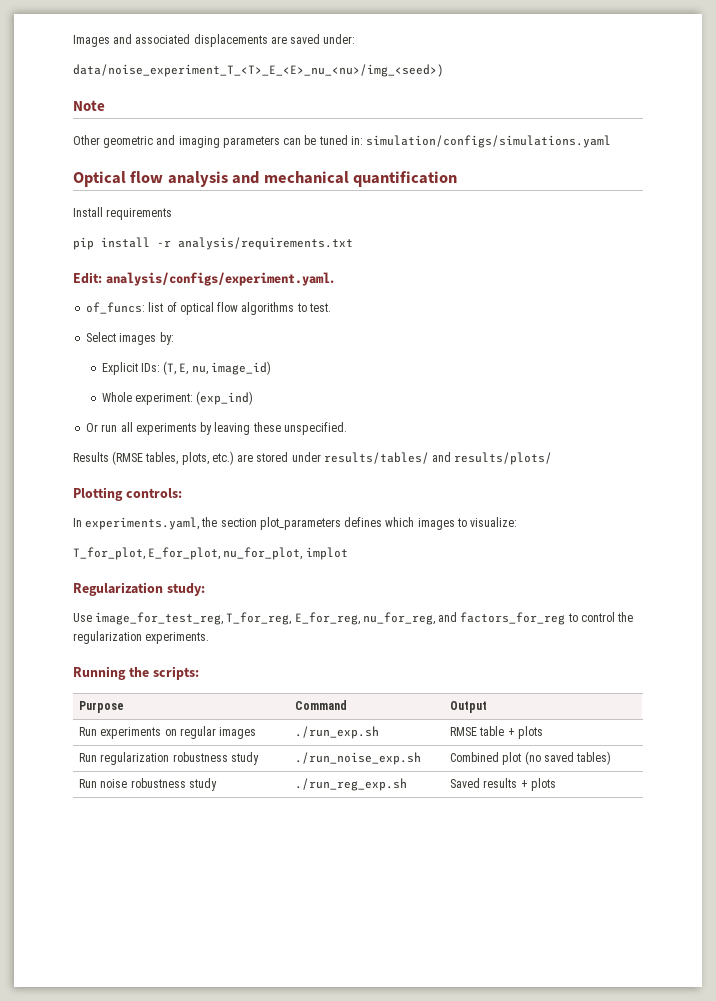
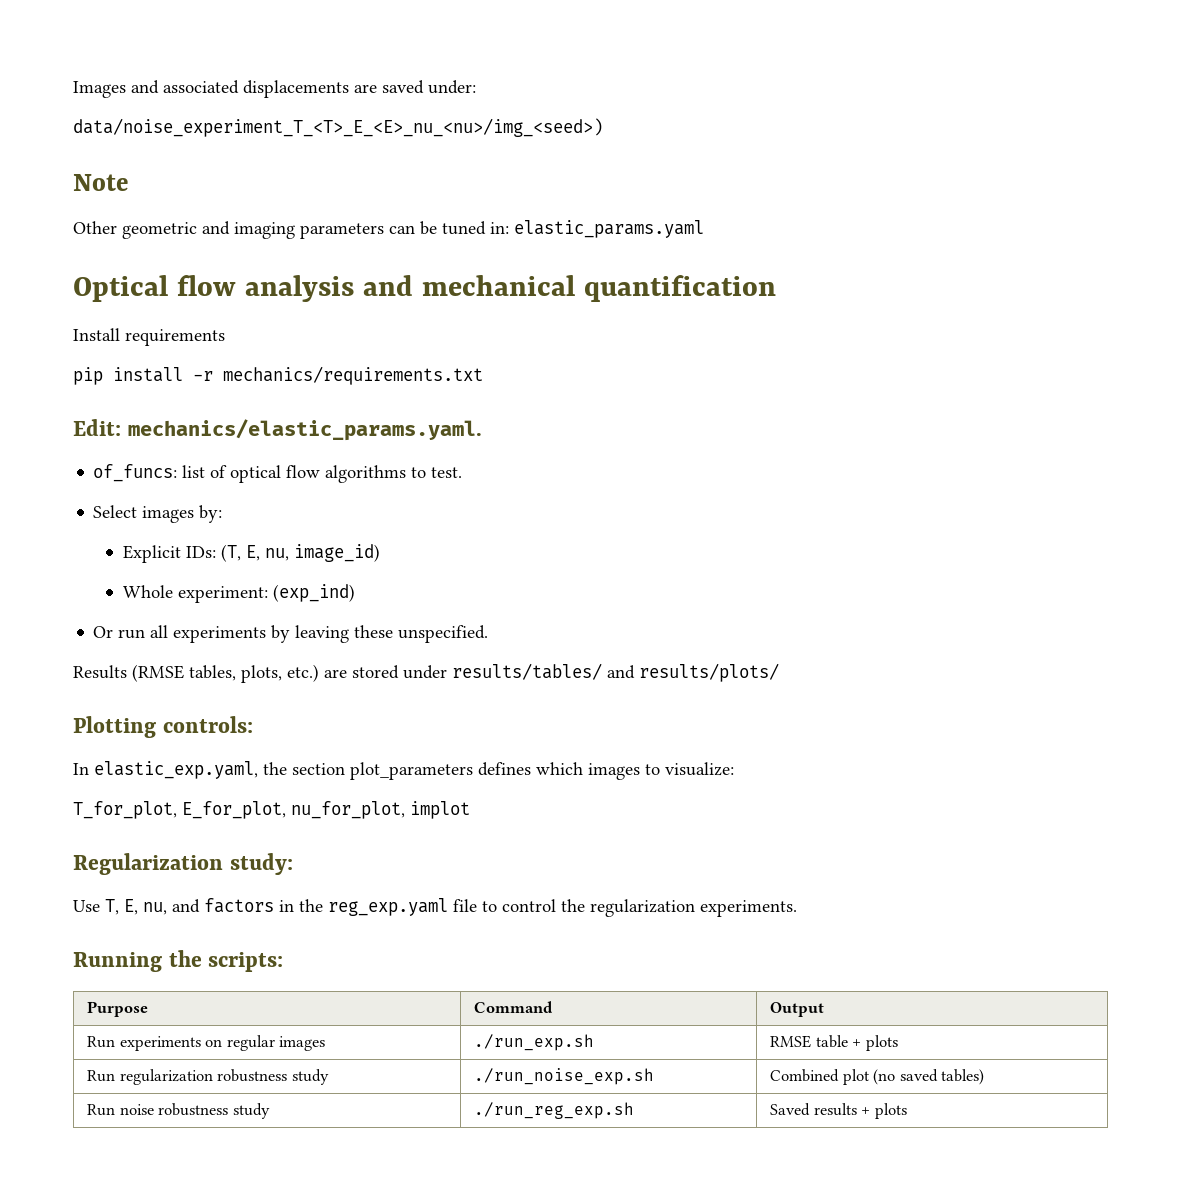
[366,135,612,148] simulation/configs/simulations.yaml -> [514,220,704,238] elastic_params.yaml
[178,237,353,250] analysis/requirements.txt -> [223,366,483,385] mechanics/requirements.txt
[105,272,334,286] analysis/configs/experiment.yaml. -> [127,419,482,441] mechanics/elastic_params.yaml.
[85,517,200,530] experiments.yaml, -> [94,761,258,779] elastic_exp.yaml,
[95,612,566,625] image_for_test_reg, T_for_reg, E_for_reg, nu_for_reg, and factors_for_reg -> [105,898,477,916] T, E, nu, and factors in the reg_exp.yaml file

